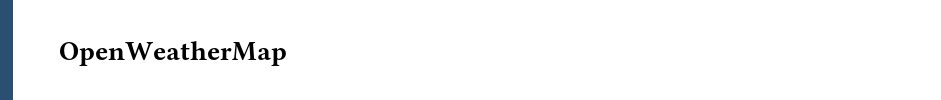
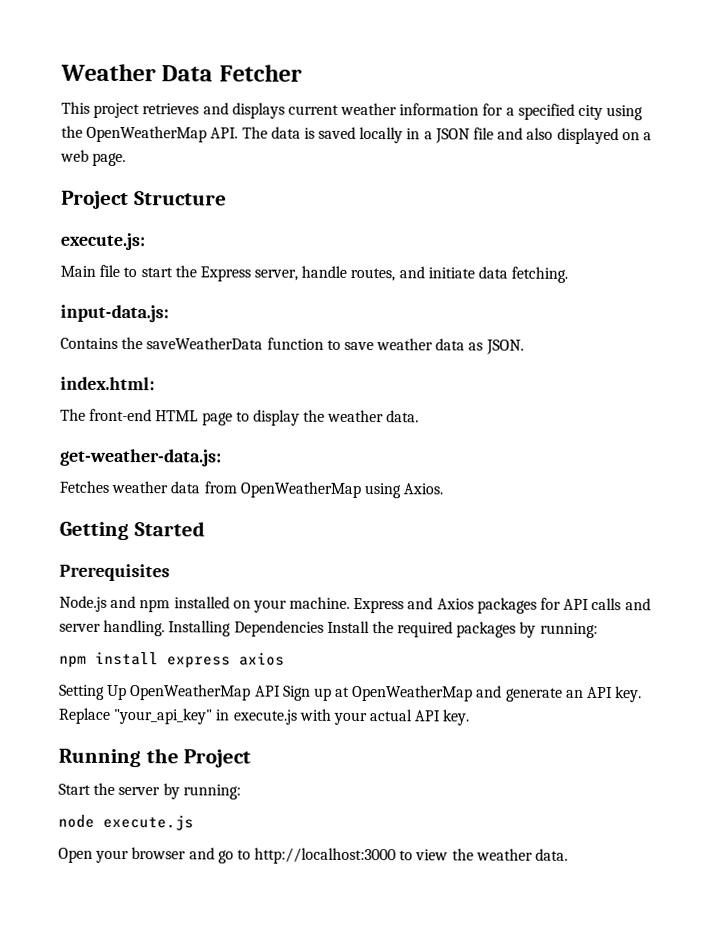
[59,41,287,66] OpenWeatherMap -> [60,63,302,82] [61,101,644,121] [61,125,652,145] [60,149,127,167] [61,190,227,210] [60,232,145,251] [60,264,569,283] [60,304,169,323] [60,337,524,355] [60,376,155,391] [60,408,420,426] [60,448,222,467] [59,480,444,499] [59,521,205,541] [59,563,170,582] [59,595,651,614] [59,619,598,638] [59,651,285,669] [59,684,643,703] [58,707,470,726] [58,748,252,768] [58,782,241,800] [58,814,194,831] [58,847,569,865] Weather Data Fetcher // This project retrieves and displays current weather information for a specified city using the OpenWeatherMap API. The data is saved locally in a JSON file and also displayed on a web page. // Project Structure // execute.js: // Main file to start the Express server, handle routes, and initiate data fetching. // input-data.js: // Contains the saveWeatherData function to save weather data as JSON. // index.html: // The front-end HTML page to display the weather data. // get-weather-data.js: // Fetches weather data from OpenWeatherMap using Axios. // Getting Started // Prerequisites // Node.js and npm installed on your machine. Express and Axios packages for API calls and server handling. Installing Dependencies Install the required packages by running: // npm install express axios // Setting Up OpenWeatherMap API Sign up at OpenWeatherMap and generate an API key. Replace "your_api_key" in execute.js with your actual API key. // Running the Project // Start the server by running: // node execute.js // Open your browser and go to http://localhost:3000 to view the weather data.

